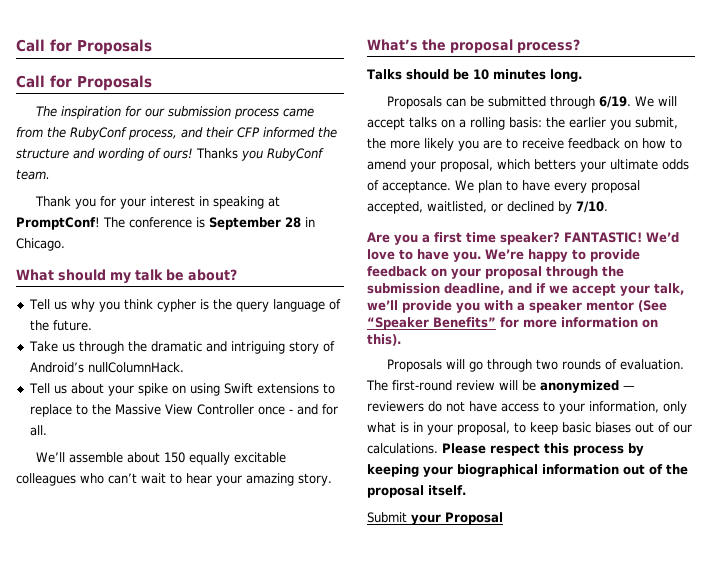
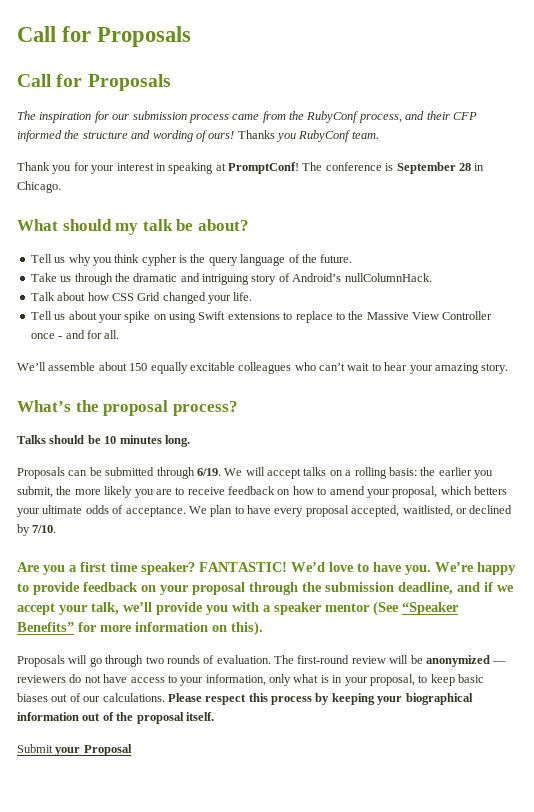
(184, 367) none -> [30,292,253,304] // Talk about how CSS Grid changed your life.

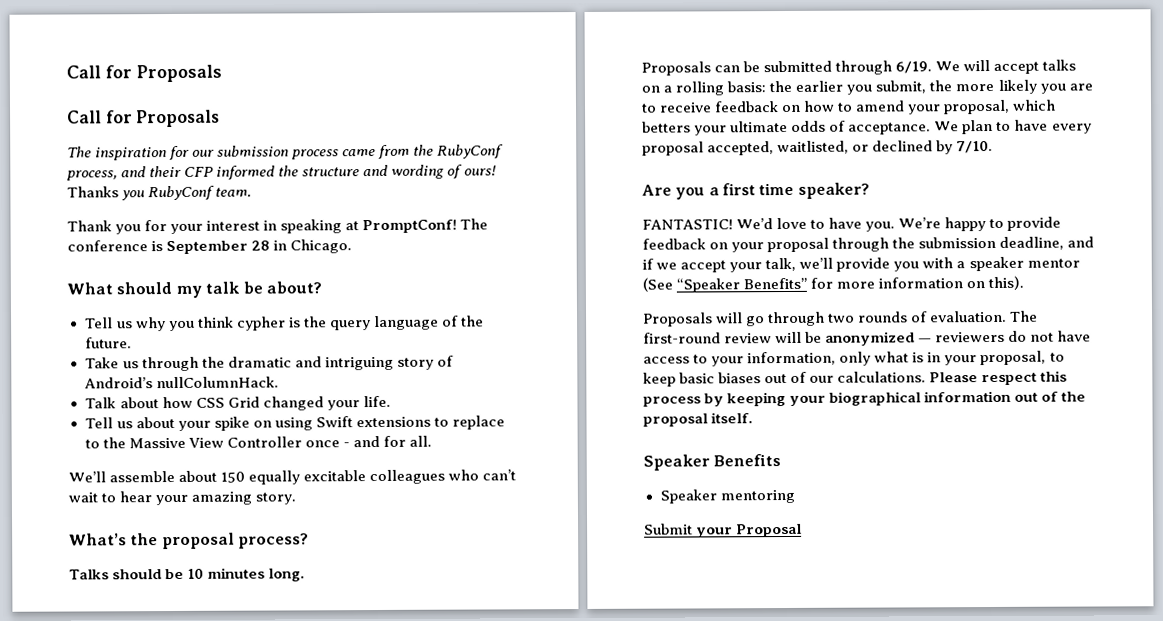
(195, 568) none -> (870, 190) //
(214, 716) none -> [643,454,782,471] [659,489,795,504] // Speaker Benefits // Speaker mentoring

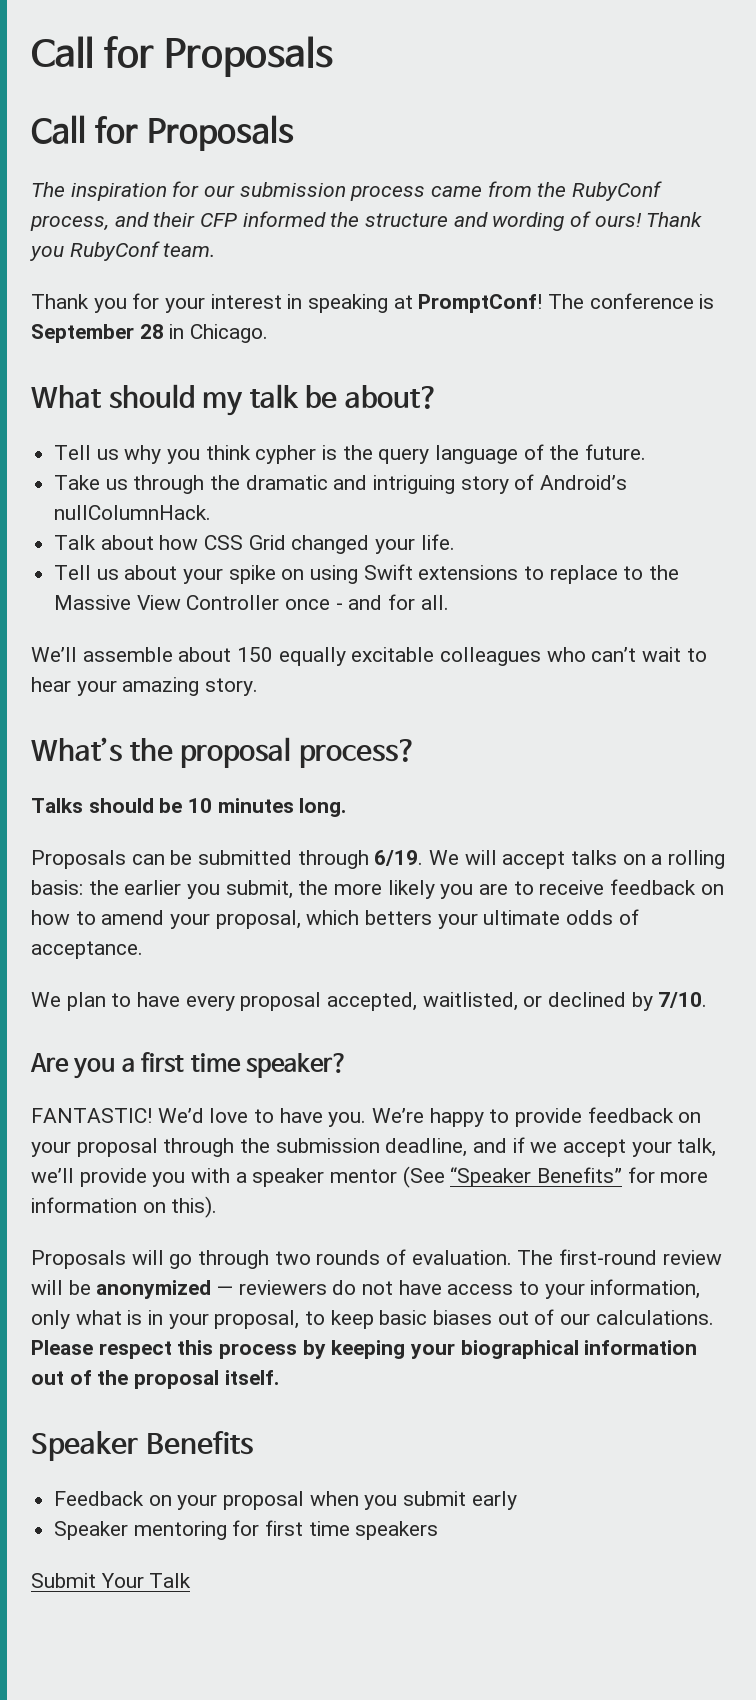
[67,186,119,198] Thanks -> [646,212,703,227] Thank
(932, 128) none -> (143, 950) //
[659,489,795,504] Speaker mentoring -> [54,1491,517,1510] [54,1520,439,1540] Feedback on your proposal when you submit early // Speaker mentoring for first time speakers
[696,523,803,538] your Proposal -> [100,1573,192,1588] Your Talk

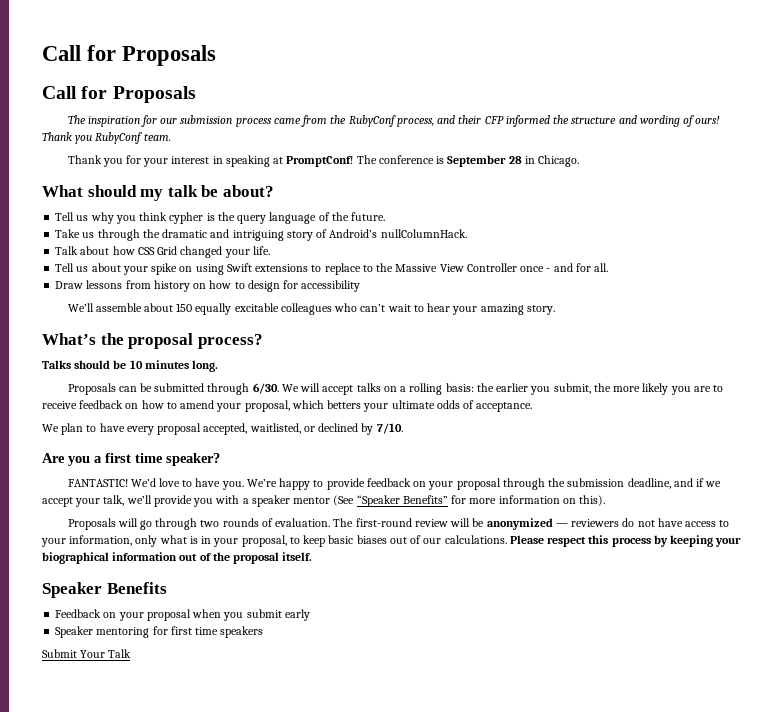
(449, 602) none -> [55,280,361,292] // Draw lessons from history on how to design for accessibility
[374,850,424,866] 6/19. -> [252,383,279,394] 6/30.

